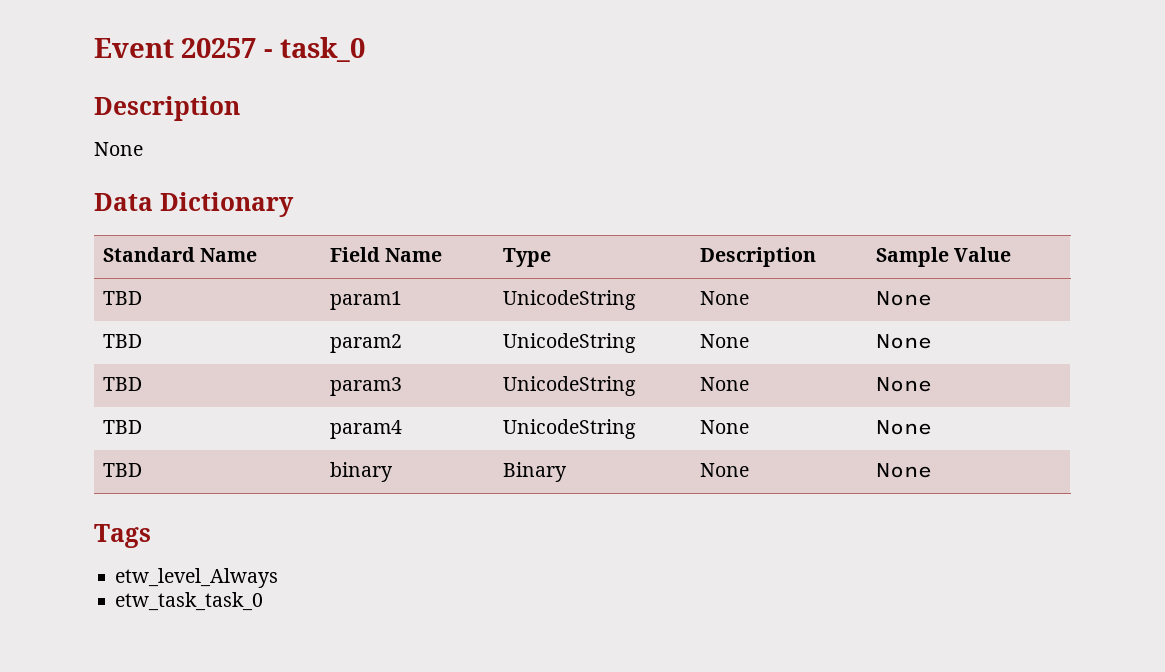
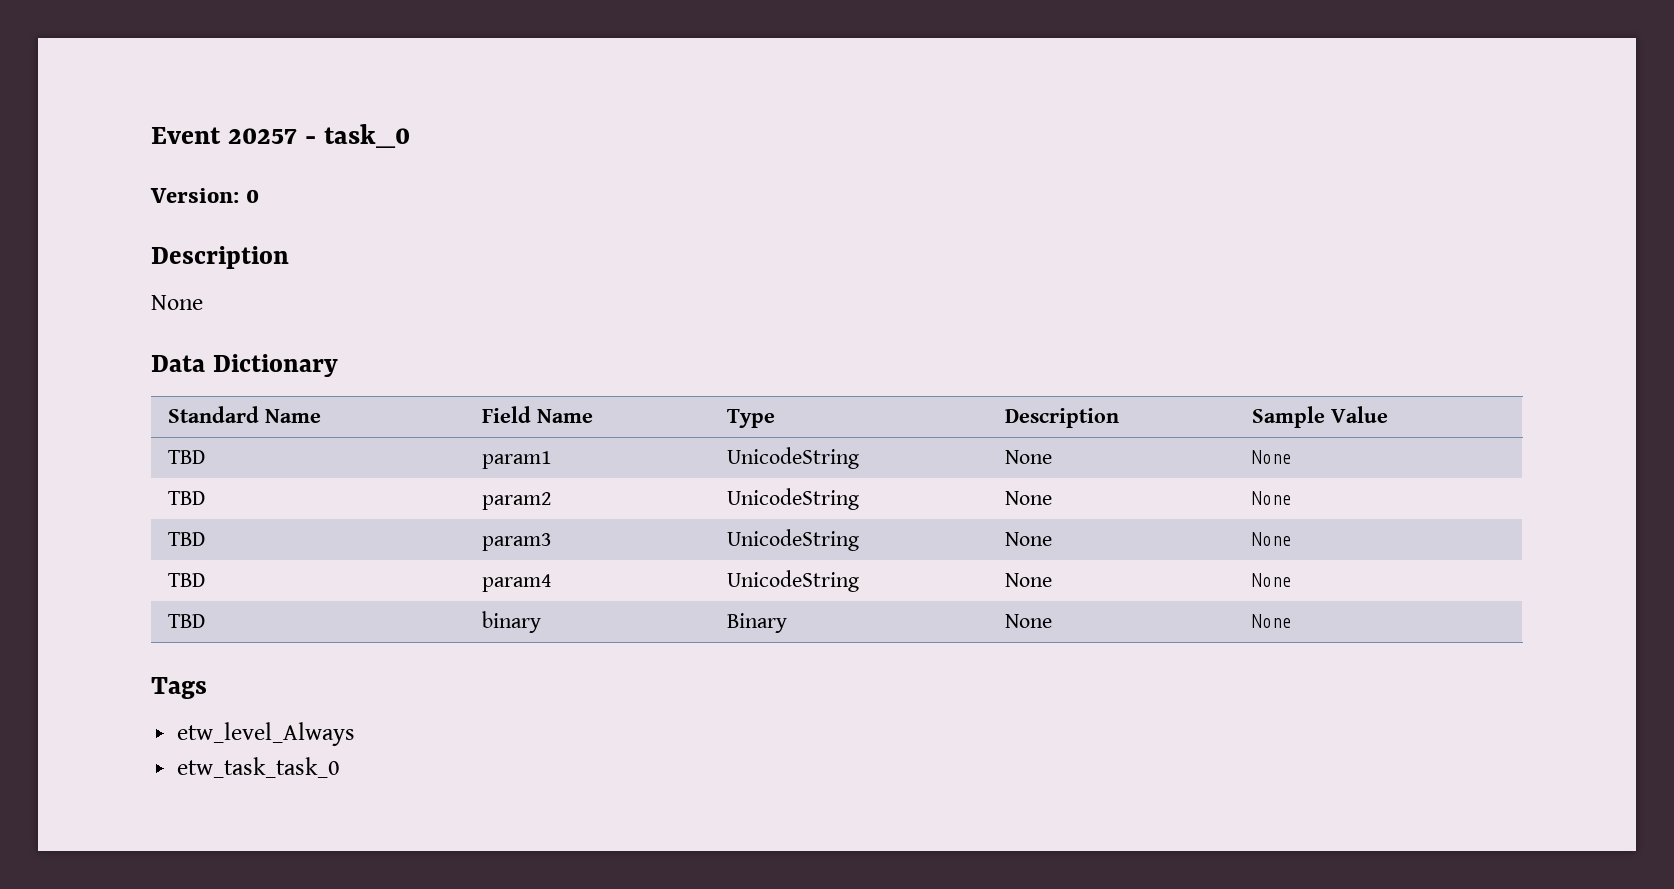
(366, 49) none -> [150,188,260,203] // Version: 0

